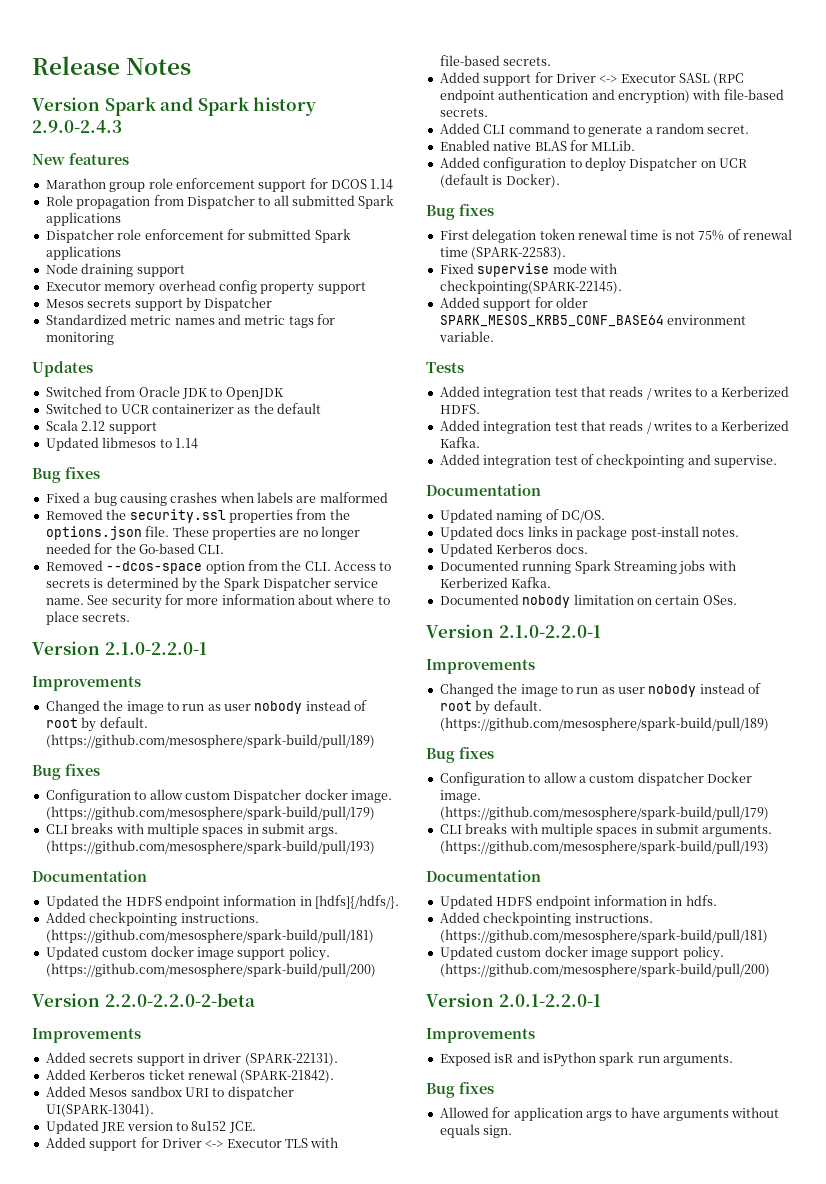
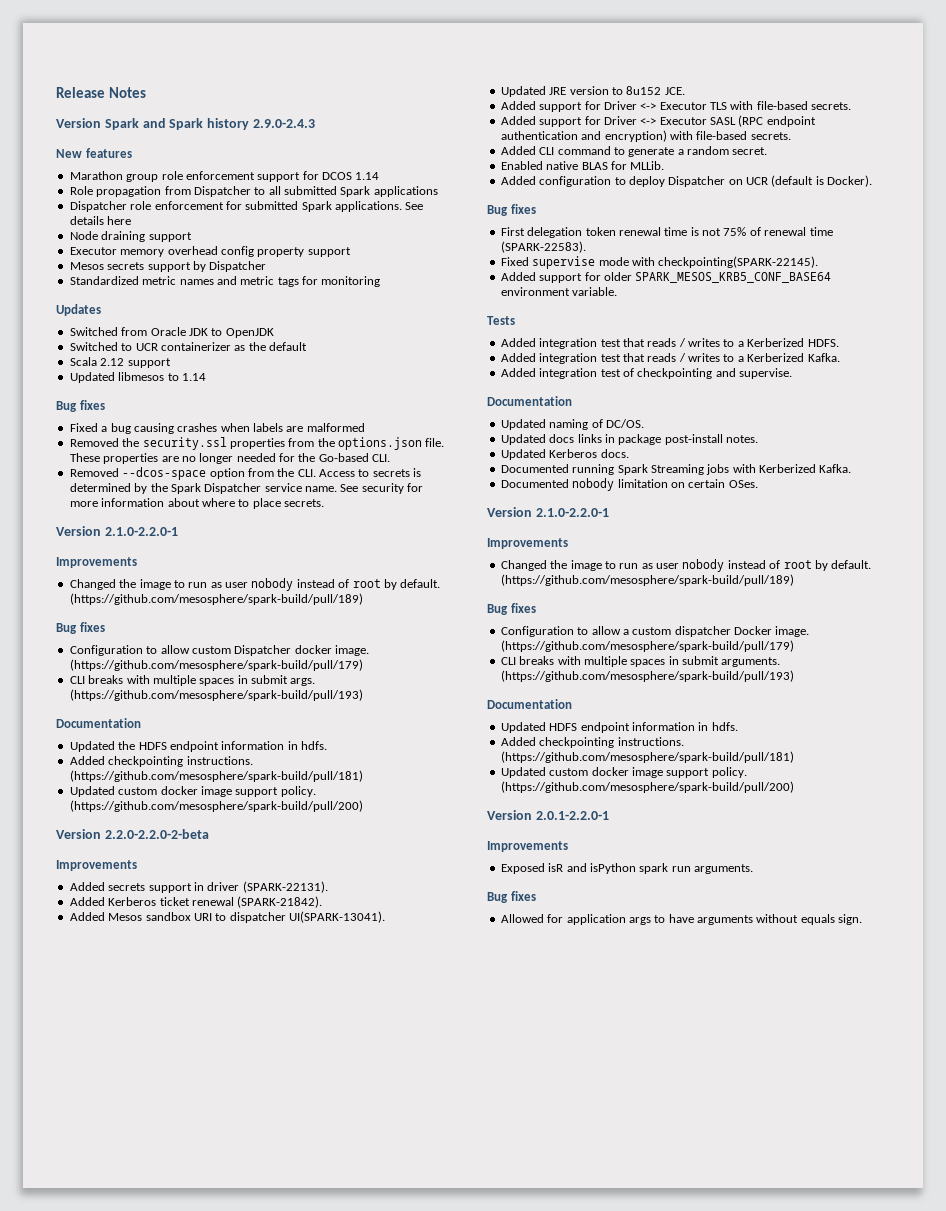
[45,246,121,260] applications -> [335,201,424,212] [69,216,132,225] applications. See details here
[315,895,399,909] [hdfs]{/hdfs/}. -> [301,741,327,750] hdfs.

